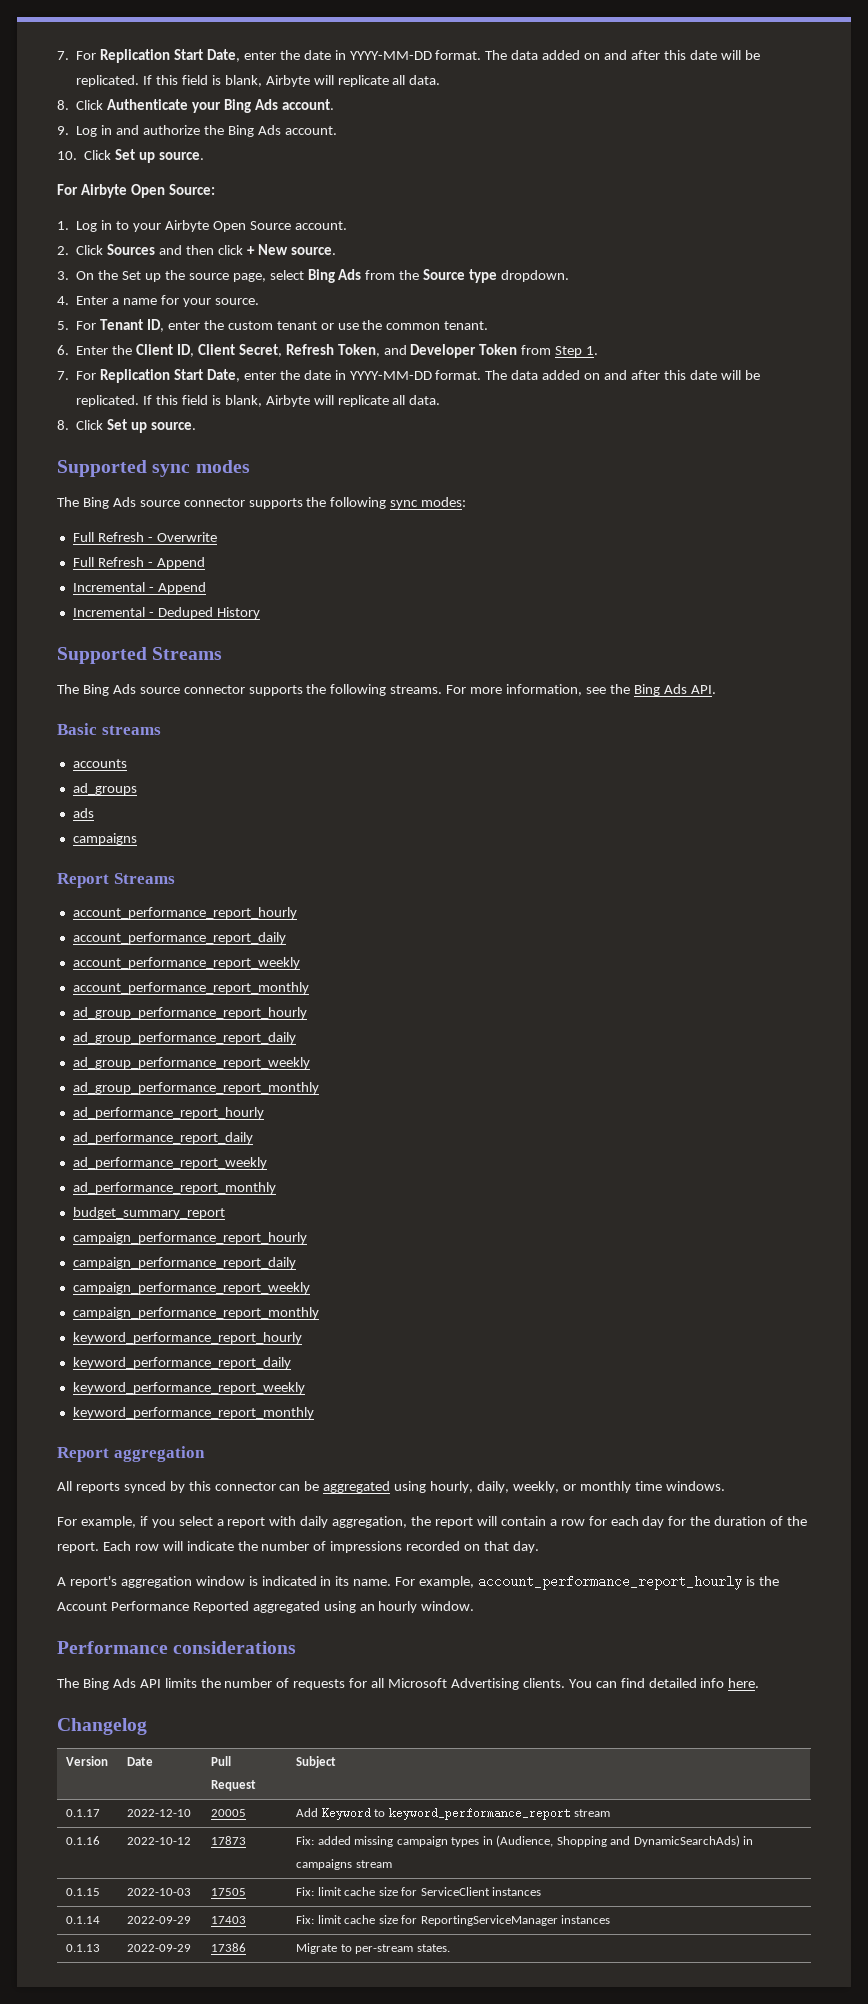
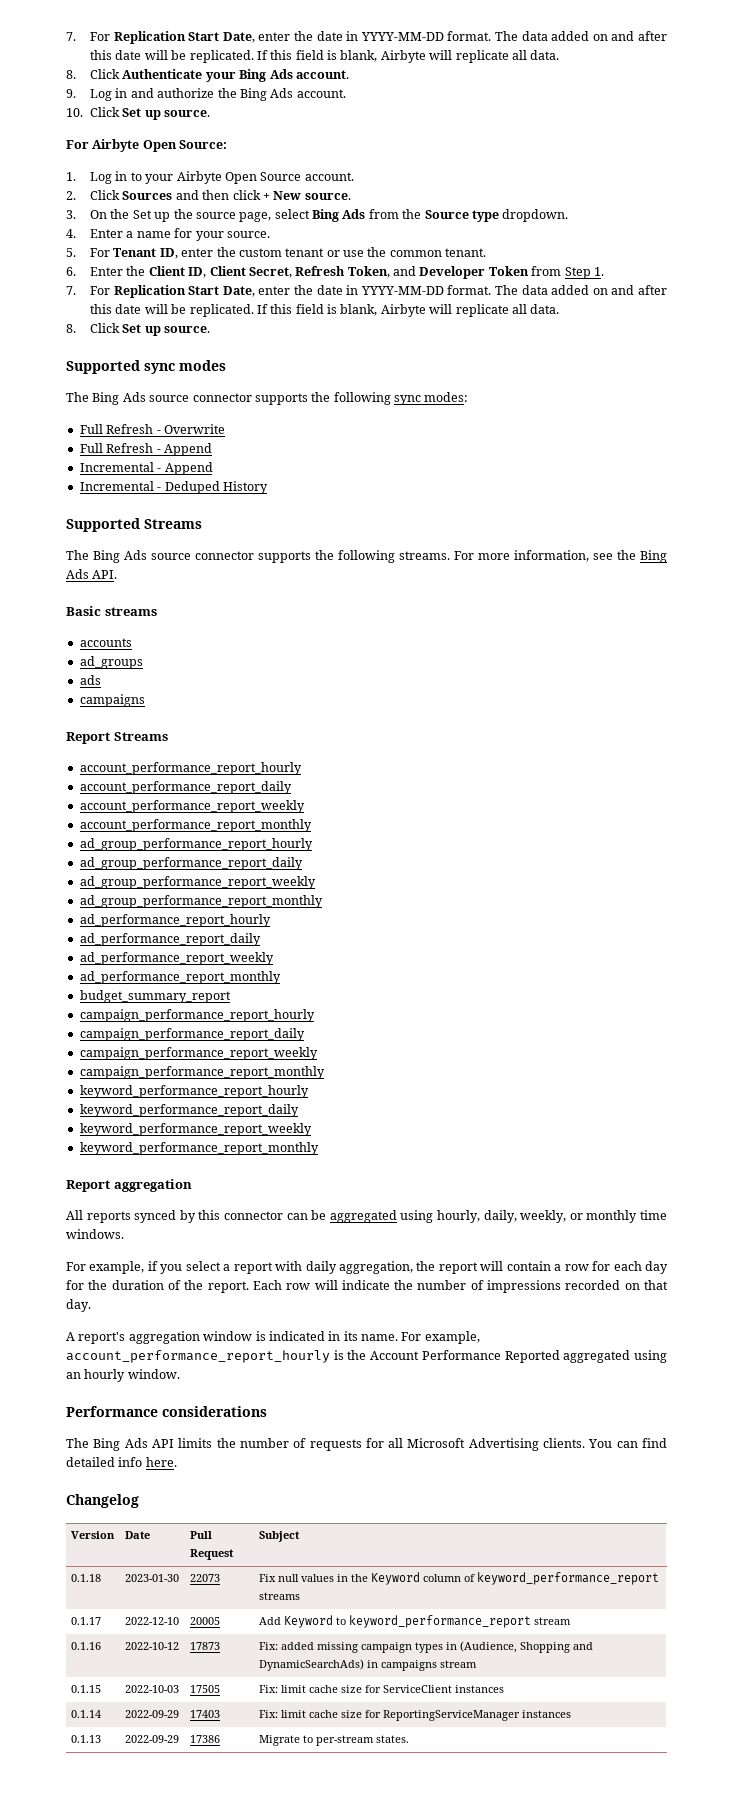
(337, 1762) none -> [71,1574,102,1582] [125,1574,180,1582] [190,1574,221,1582] [259,1572,660,1585] [259,1592,301,1600] // 0.1.18 | 2023-01-30 | 22073 | Fix null values in the Keyword column of keyword_performance_report streams

